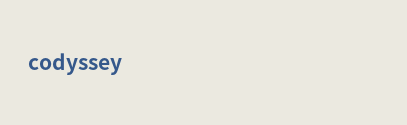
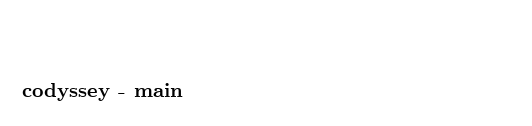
(122, 64) none -> [118,83,183,97] - main

